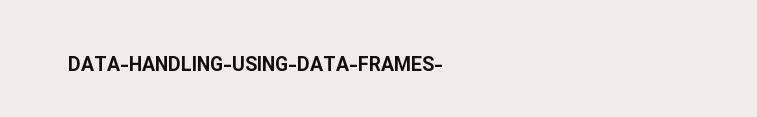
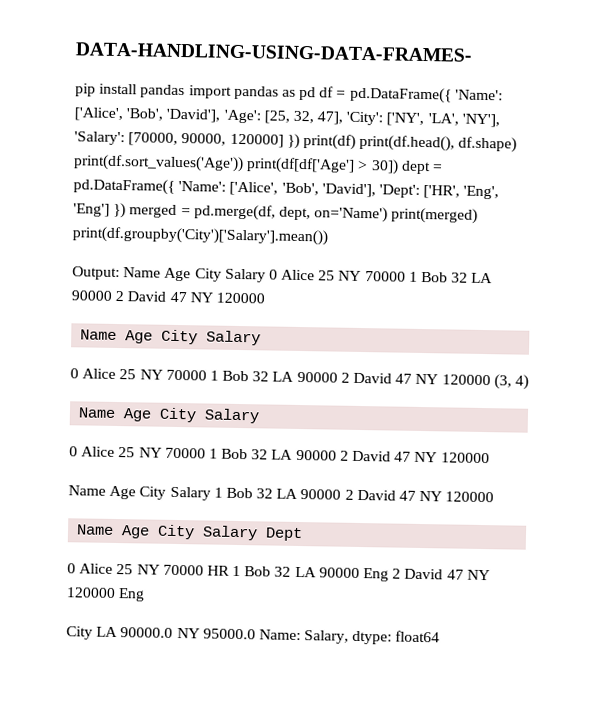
(443, 63) none -> [75,83,503,104] [74,107,500,128] [74,131,518,153] [73,154,443,175] [73,178,500,200] [73,202,479,224] [72,226,328,246] [72,266,494,284] [71,290,265,304] [80,329,262,346] [70,368,529,390] [78,407,261,424] [69,446,490,464] [68,485,495,503] [76,524,304,542] [67,563,490,582] [66,587,146,602] [66,626,441,645] // pip install pandas import pandas as pd df = pd.DataFrame({ 'Name': ['Alice', 'Bob', 'David'], 'Age': [25, 32, 47], 'City': ['NY', 'LA', 'NY'], 'Salary': [70000, 90000, 120000] }) print(df) print(df.head(), df.shape) print(df.sort_values('Age')) print(df[df['Age'] > 30]) dept = pd.DataFrame({ 'Name': ['Alice', 'Bob', 'David'], 'Dept': ['HR', 'Eng', 'Eng'] }) merged = pd.merge(df, dept, on='Name') print(merged) print(df.groupby('City')['Salary'].mean()) // Output: Name Age City Salary 0 Alice 25 NY 70000 1 Bob 32 LA 90000 2 David 47 NY 120000 // Name Age City Salary // 0 Alice 25 NY 70000 1 Bob 32 LA 90000 2 David 47 NY 120000 (3, 4) // Name Age City Salary // 0 Alice 25 NY 70000 1 Bob 32 LA 90000 2 David 47 NY 120000 // Name Age City Salary 1 Bob 32 LA 90000 2 David 47 NY 120000 // Name Age City Salary Dept // 0 Alice 25 NY 70000 HR 1 Bob 32 LA 90000 Eng 2 David 47 NY 120000 Eng // City LA 90000.0 NY 95000.0 Name: Salary, dtype: float64

